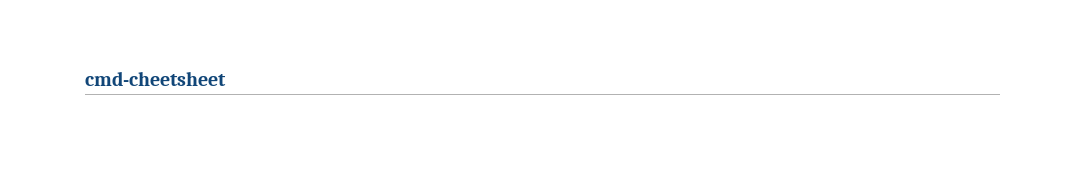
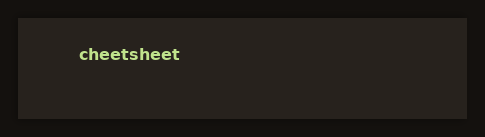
[85,71,226,86] cmd-cheetsheet -> [79,48,180,60] cheetsheet

